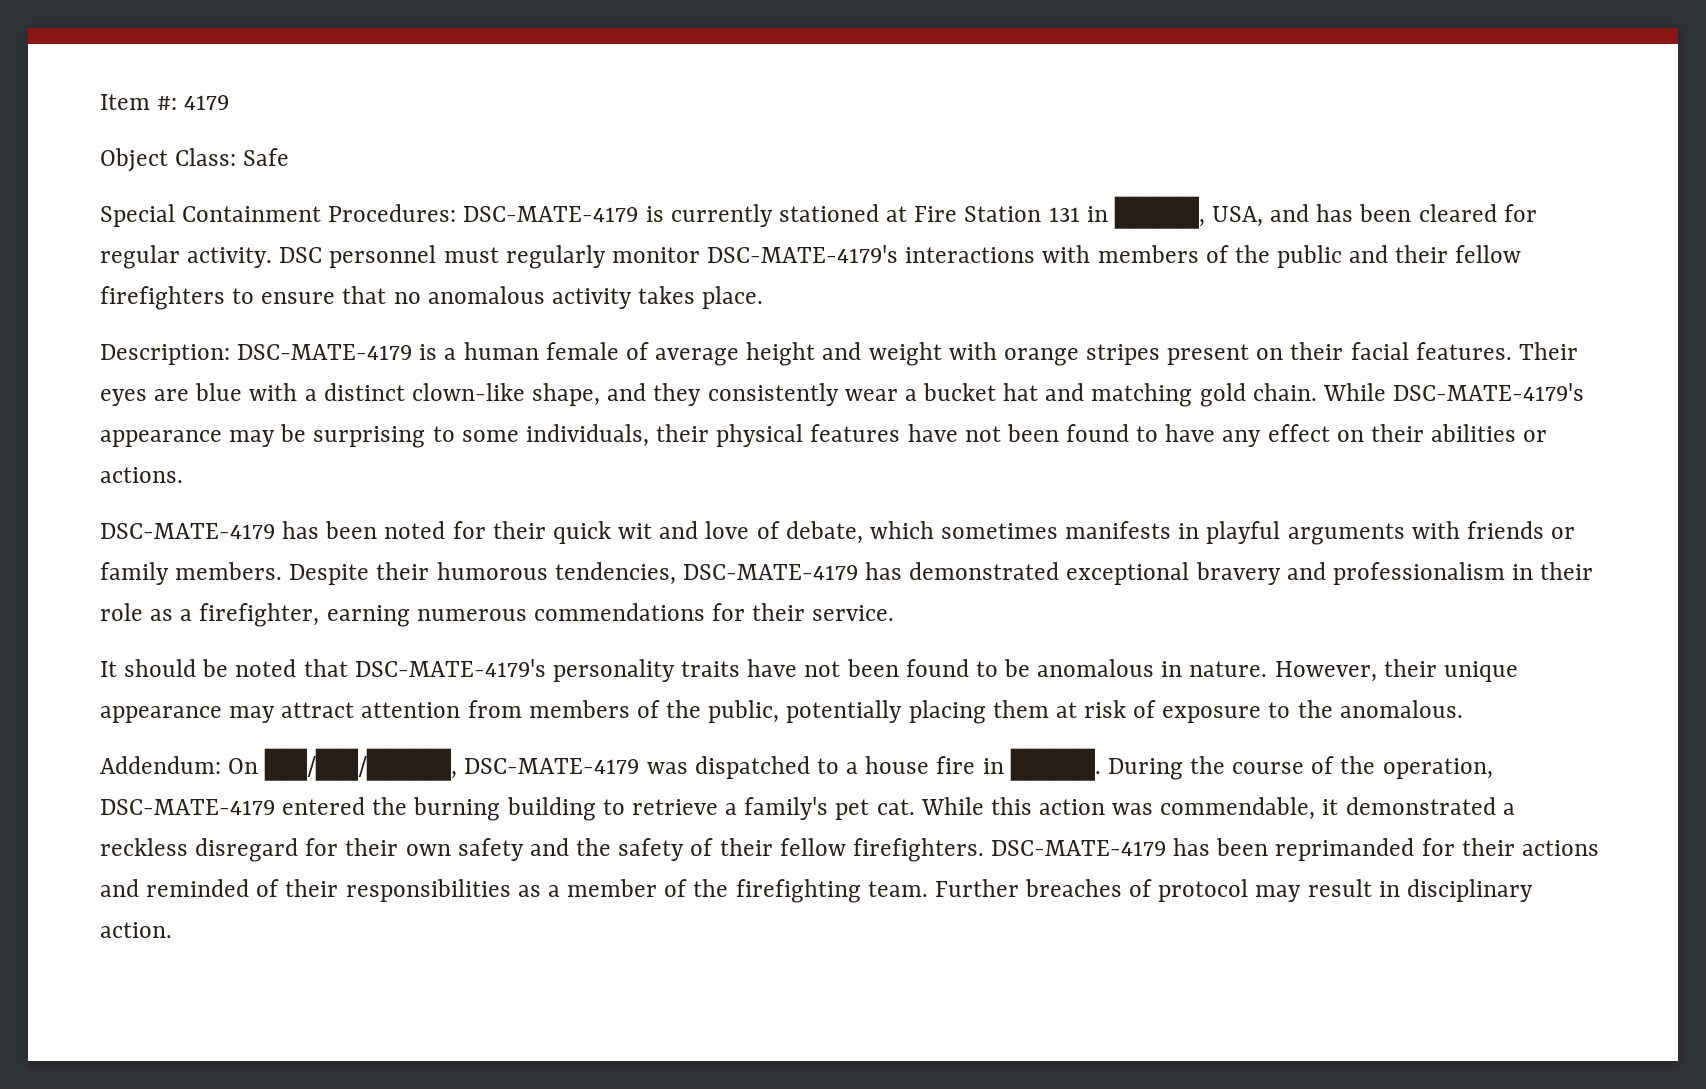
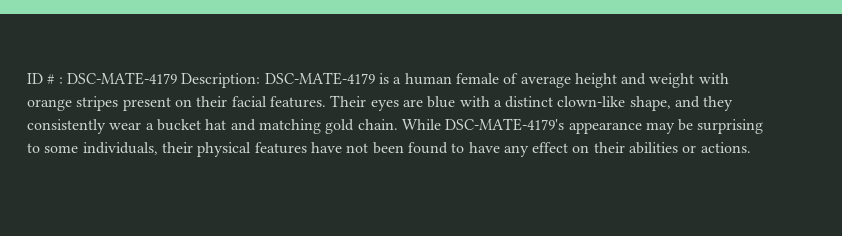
[100,94,230,110] [100,148,290,172] [100,196,1537,229] [100,245,1522,269] [100,286,764,310] Item #: 4179 // Object Class: Safe // Special Containment Procedures: DSC-MATE-4179 is currently stationed at Fire Station 131 in ████, USA, and has been cleared for regular activity. DSC personnel must regularly monitor DSC-MATE-4179's interactions with members of the public and their fellow firefighters to ensure that no anomalous activity takes place. // -> [27,72,177,85] ID # : DSC-MATE-4179
[100,521,1576,545] [100,562,1594,585] [100,603,895,627] [100,659,1518,682] [100,700,1463,724] [100,748,1493,781] [100,797,1515,821] [100,838,1599,862] [100,879,1533,903] [100,922,172,938] // DSC-MATE-4179 has been noted for their quick wit and love of debate, which sometimes manifests in playful arguments with friends or family members. Despite their humorous tendencies, DSC-MATE-4179 has demonstrated exceptional bravery and professionalism in their role as a firefighter, earning numerous commendations for their service. // It should be noted that DSC-MATE-4179's personality traits have not been found to be anomalous in nature. However, their unique appearance may attract attention from members of the public, potentially placing them at risk of exposure to the anomalous. // Addendum: On ██/██/████, DSC-MATE-4179 was dispatched to a house fire in ████. During the course of the operation, DSC-MATE-4179 entered the burning building to retrieve a family's pet cat. While this action was commendable, it demonstrated a reckless disregard for their own safety and the safety of their fellow firefighters. DSC-MATE-4179 has been reprimanded for their actions and reminded of their responsibilities as a member of the firefighting team. Further breaches of protocol may result in disciplinary action. -> (751, 147) none

